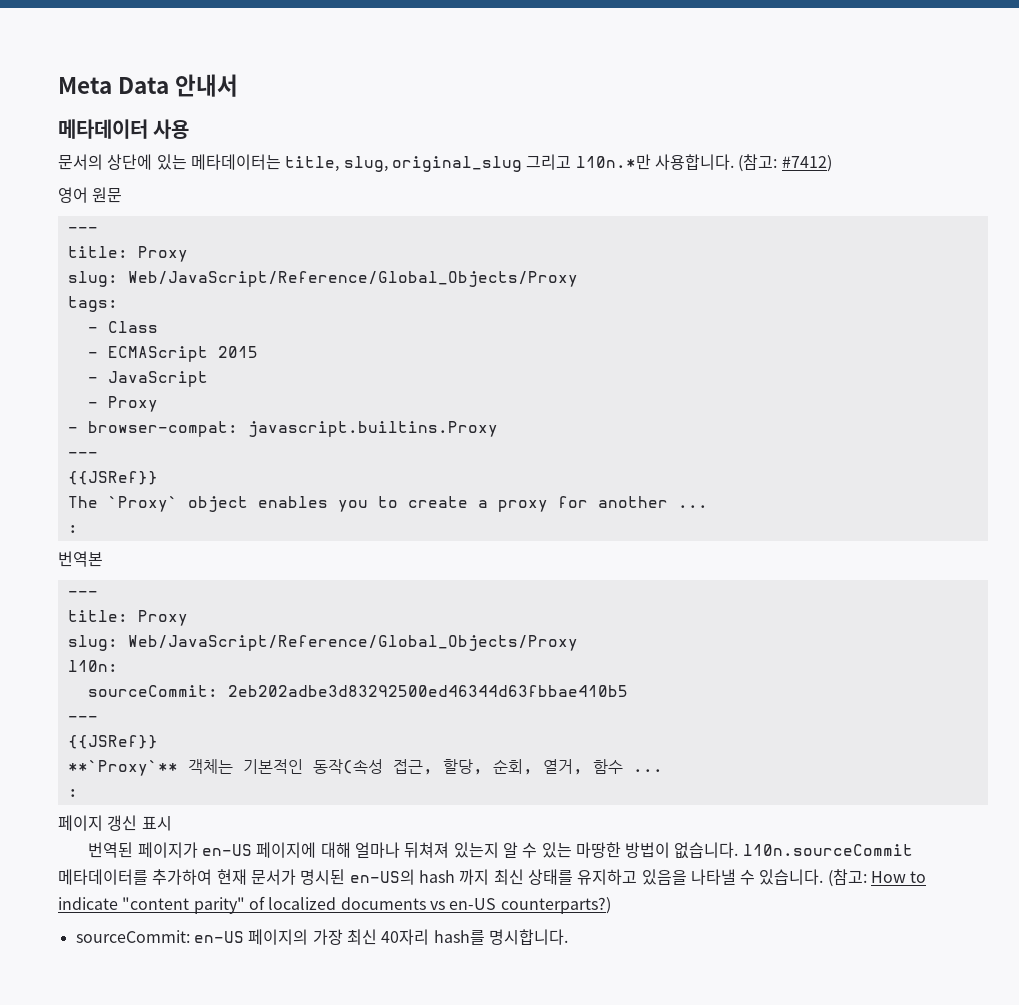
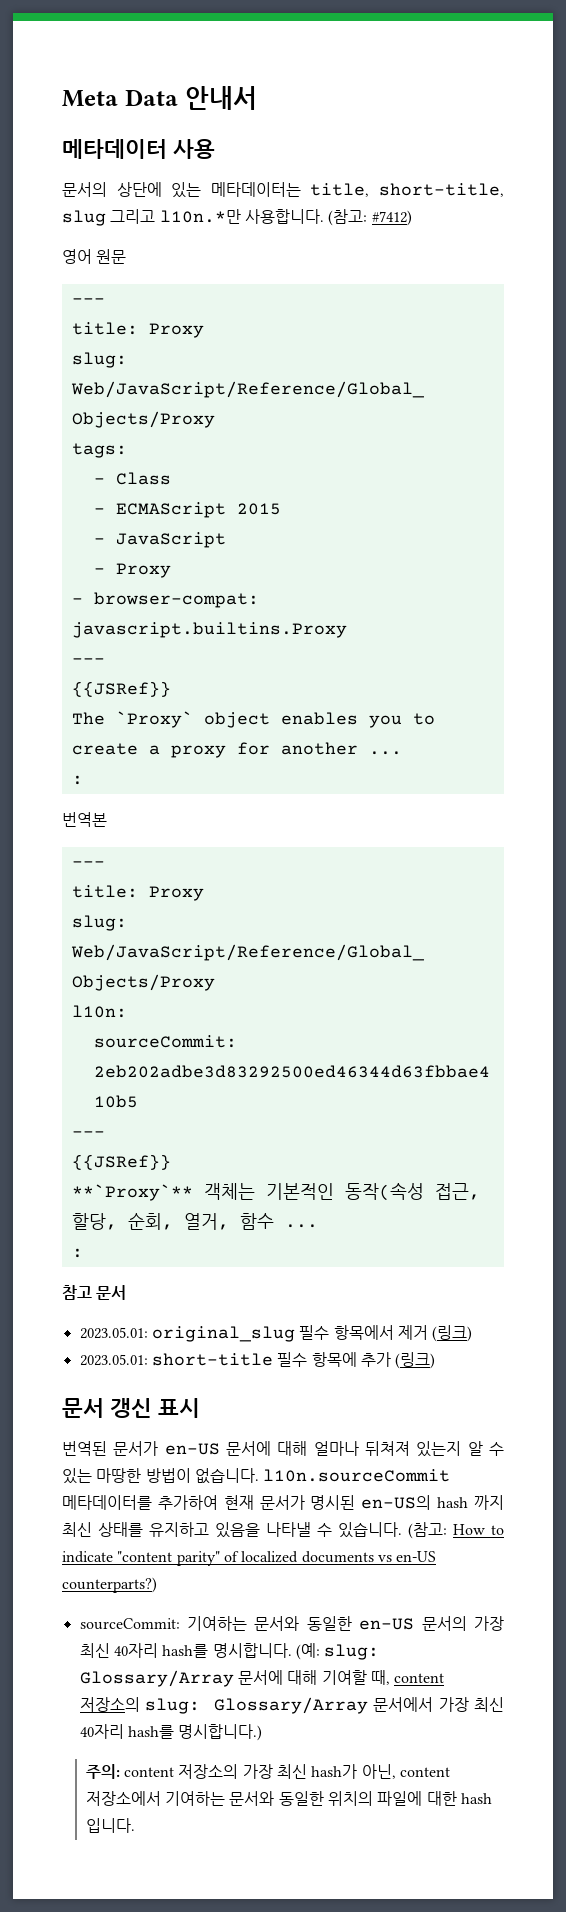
[343,156,522,172] slug, original_slug -> [379,183,504,197] [62,210,106,226] short-title, slug
[58,815,103,831] 페이지 -> [62,1285,127,1300] [79,1325,473,1342] [79,1352,436,1369] [62,1398,104,1418] 참고 문서 // 2023.05.01: original_slug 필수 항목에서 제거 (링크) // 2023.05.01: short-title 필수 항목에 추가 (링크) // 문서
[137,842,317,858] 페이지가 en-US 페이지에 -> [113,1441,271,1456] 문서가 en-US 문서에
[193,929,309,945] en-US 페이지의 -> [187,1616,467,1631] 기여하는 문서와 동일한 en-US 문서의
(568, 937) none -> [295,1643,380,1660] [79,1670,445,1687] [79,1697,505,1714] [79,1724,263,1741] [85,1764,451,1779] [85,1791,493,1806] [85,1818,135,1833] (예: slug: Glossary/Array 문서에 대해 기여할 때, content 저장소의 slug: Glossary/Array 문서에서 가장 최신 40자리 hash를 명시합니다.) // 주의: content 저장소의 가장 최신 hash가 아닌, content 저장소에서 기여하는 문서와 동일한 위치의 파일에 대한 hash 입니다.

